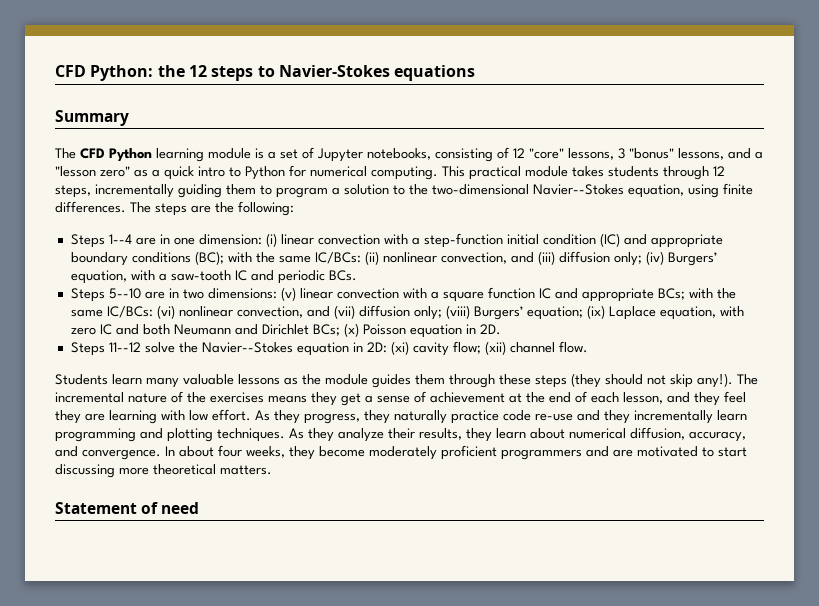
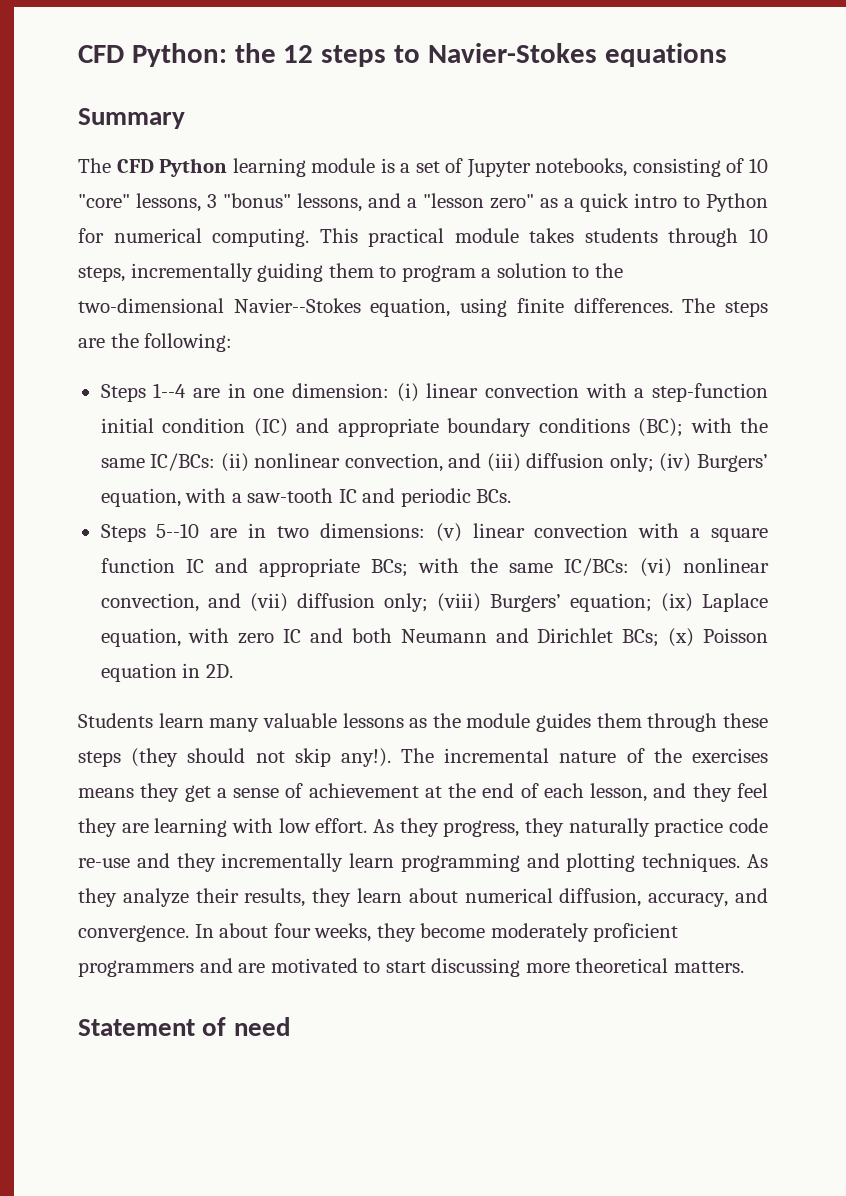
[513,148,525,158] 12 -> [749,158,769,173] 10
[713,166,725,176] 12 -> [749,228,768,243] 10
[70,341,588,356] // Steps 11--12 solve the Navier--Stokes equation in 2D: (xi) cavity flow; (xii) channel flow. -> (233, 671) none

